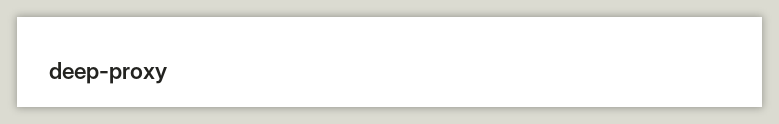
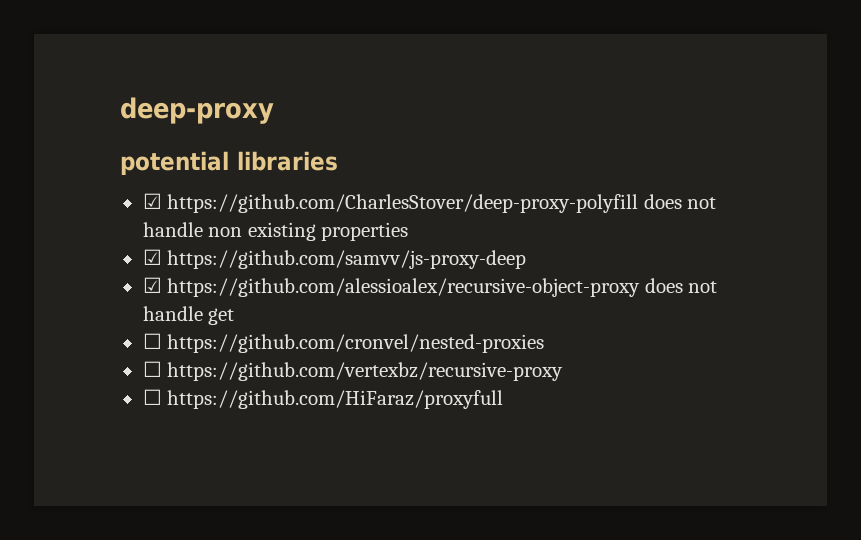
(167, 73) none -> [120,151,338,175] [142,193,717,213] [142,222,409,241] [142,249,527,269] [142,277,718,297] [142,306,235,325] [142,333,545,353] [142,361,564,381] [142,389,504,409] // potential libraries // ☑ https://github.com/CharlesStover/deep-proxy-polyfill does not handle non existing properties // ☑ https://github.com/samvv/js-proxy-deep // ☑ https://github.com/alessioalex/recursive-object-proxy does not handle get // ☐ https://github.com/cronvel/nested-proxies // ☐ https://github.com/vertexbz/recursive-proxy // ☐ https://github.com/HiFaraz/proxyfull

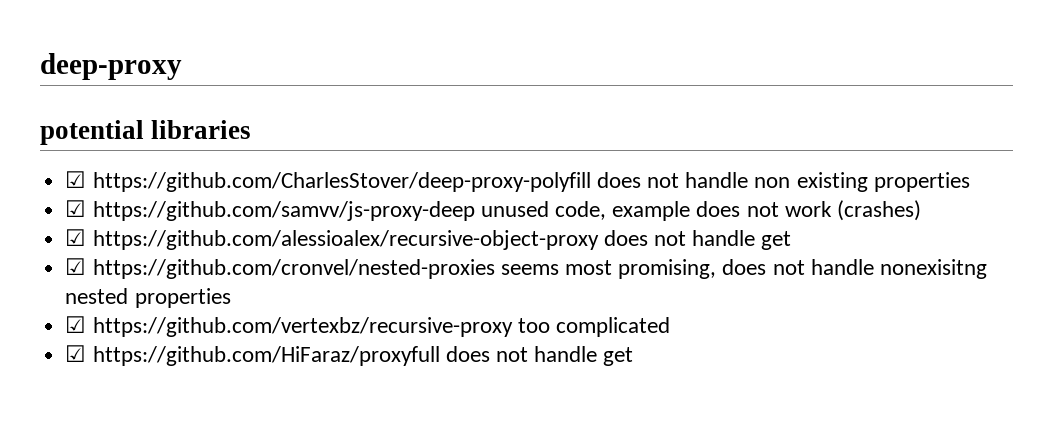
(527, 259) none -> [480,200,921,221] unused code, example does not work (crashes)
[142,333,162,349] ☐ -> [65,258,87,275] ☑
[142,361,564,381] [142,389,504,409] // ☐ https://github.com/vertexbz/recursive-proxy // ☐ https://github.com/HiFaraz/proxyfull -> [500,259,987,279] [65,288,231,308] [65,316,670,337] [65,345,634,366] seems most promising, does not handle nonexisitng nested properties // ☑ https://github.com/vertexbz/recursive-proxy too complicated // ☑ https://github.com/HiFaraz/proxyfull does not handle get

